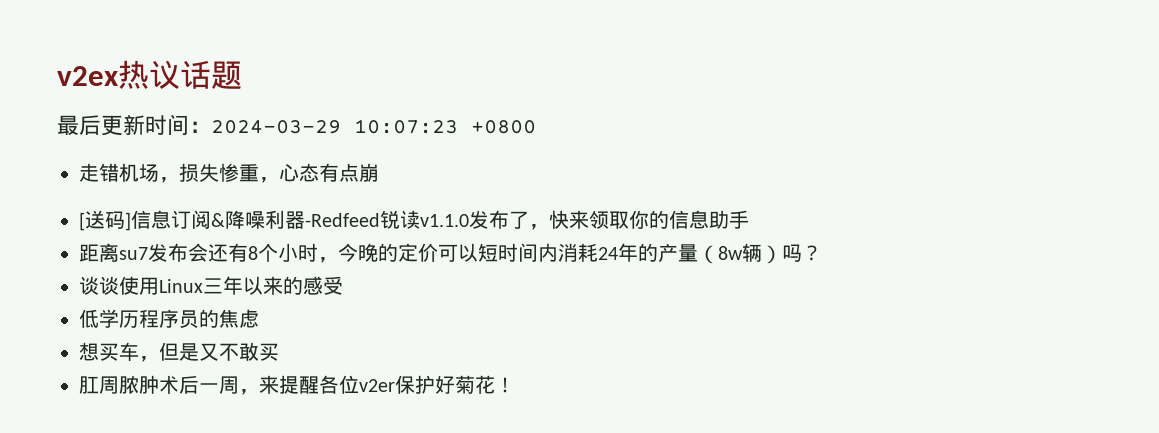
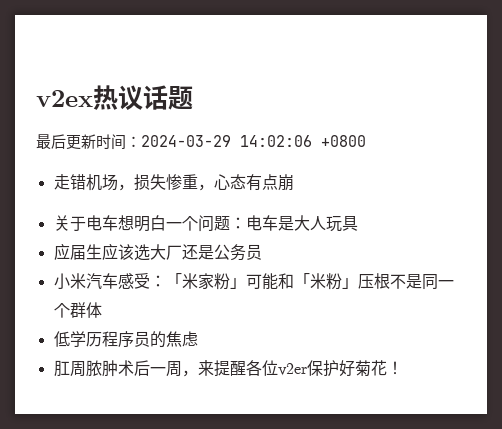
[354,119,458,134] 10:07:23 -> [240,135,312,147] 14:02:06
[79,210,749,231] [79,243,822,264] [79,276,343,295] [送码]信息订阅&降噪利器-Redfeed锐读v1.1.0发布了，快来领取你的信息助手 // 距离su7发布会还有8个小时，今晚的定价可以短时间内消耗24年的产量（8w辆）吗？ // 谈谈使用Linux三年以来的感受 -> [53,215,358,232] [53,243,262,261] [53,273,454,290] [53,302,102,318] 关于电车想明白一个问题：电车是大人玩具 // 应届生应该选大厂还是公务员 // 小米汽车感受：「米家粉」可能和「米粉」压根不是同一个群体
[79,342,279,362] // 想买车，但是又不敢买 -> (198, 339) none

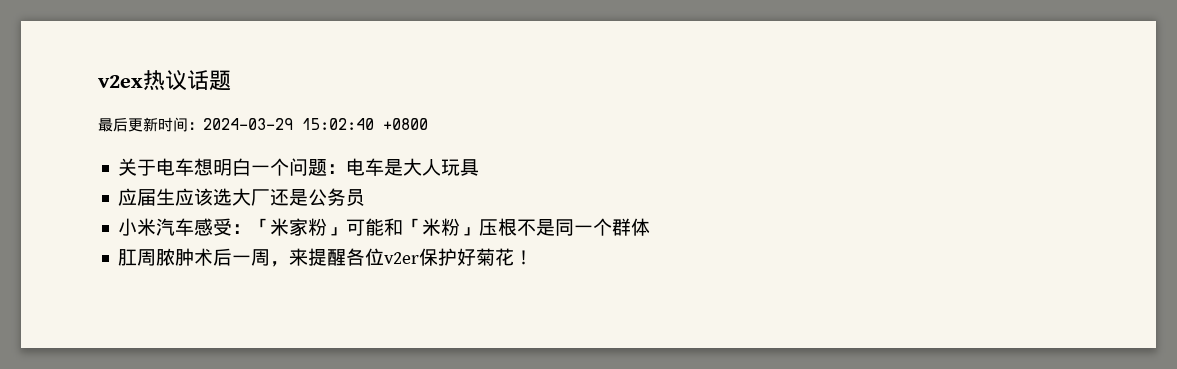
[240,135,312,147] 14:02:06 -> [302,118,374,130] 15:02:40
[53,174,294,191] // 走错机场，损失惨重，心态有点崩 -> (428, 124) none
[53,331,198,348] // 低学历程序员的焦虑 -> (651, 227) none

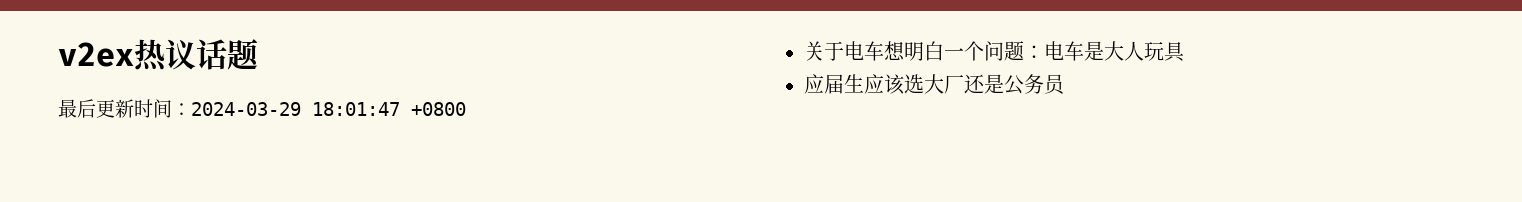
[302,118,374,130] 15:02:40 -> [312,102,400,116] 18:01:47
[118,218,651,236] [118,248,534,267] // 小米汽车感受：「米家粉」可能和「米粉」压根不是同一个群体 // 肛周脓肿术后一周，来提醒各位v2er保护好菊花！ -> (1066, 84) none

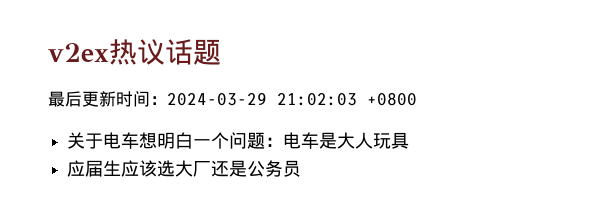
[312,102,400,116] 18:01:47 -> [277,93,357,106] 21:02:03

